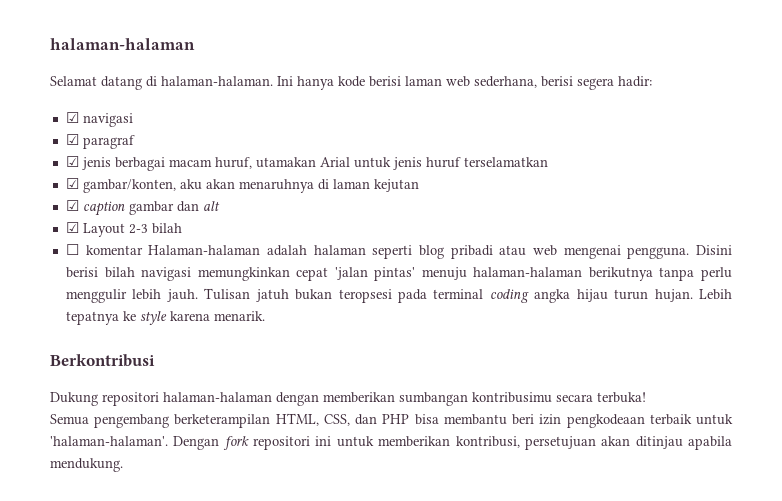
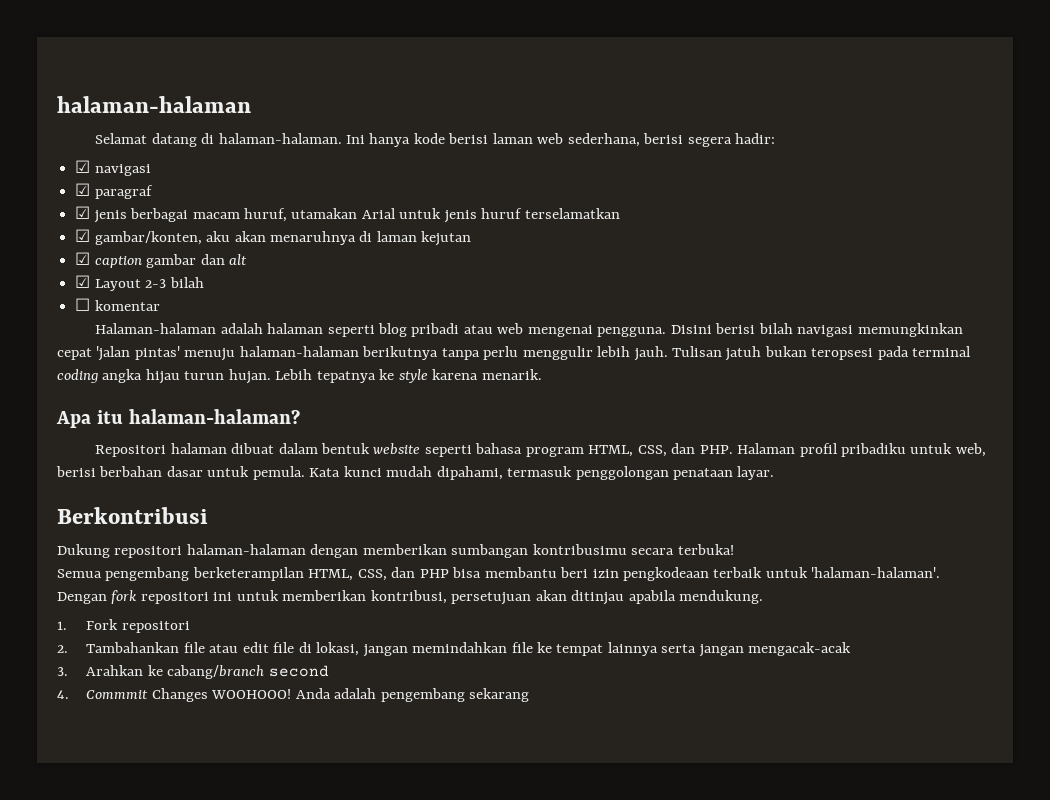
(143, 250) none -> (160, 305) //
(265, 316) none -> [56,409,300,428] [95,443,986,457] [56,466,775,480] // Apa itu halaman-halaman? // Repositori halaman dibuat dalam bentuk website seperti bahasa program HTML, CSS, dan PHP. Halaman profil pribadiku untuk web, berisi berbahan dasar untuk pemula. Kata kunci mudah dipahami, termasuk penggolongan penataan layar.
(123, 465) none -> [57,619,190,633] [57,642,852,657] [57,665,329,679] [57,688,530,702] // 1. Fork repositori // 2. Tambahankan file atau edit file di lokasi, jangan memindahkan file ke tempat lainnya serta jangan mengacak-acak // 3. Arahkan ke cabang/branch second // 4. Commmit Changes WOOHOOO! Anda adalah pengembang sekarang

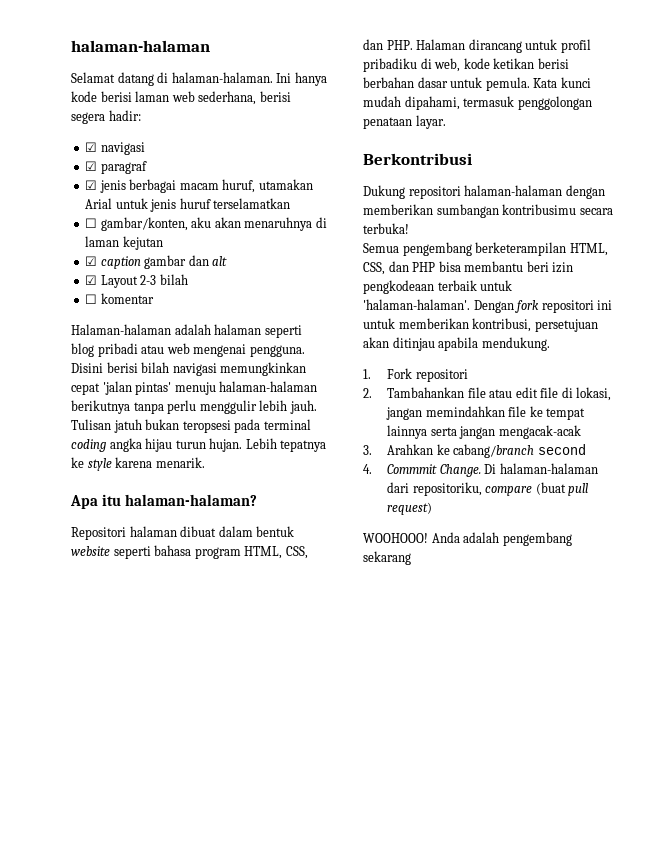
[75,229,91,242] ☑ -> [85,218,98,228] ☐
[799,443,986,457] profil pribadiku untuk web, -> [468,39,591,53] [363,58,535,72] dirancang untuk profil pribadiku di web, kode ketikan
[151,688,208,702] Changes -> [439,463,598,477] [387,482,589,496] [387,502,433,515] Change. Di halaman-halaman dari repositoriku, compare (buat pull request) //

